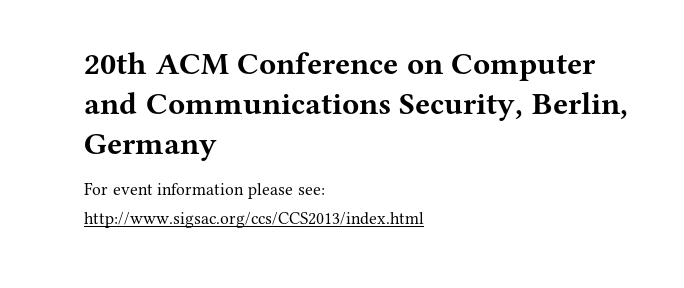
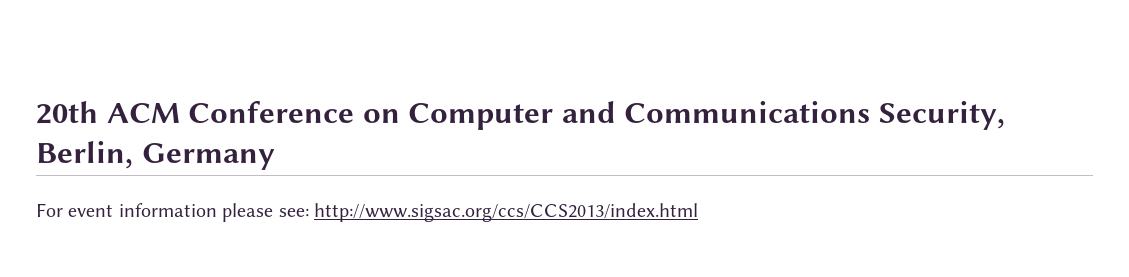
(325, 191) // -> (309, 212) none

